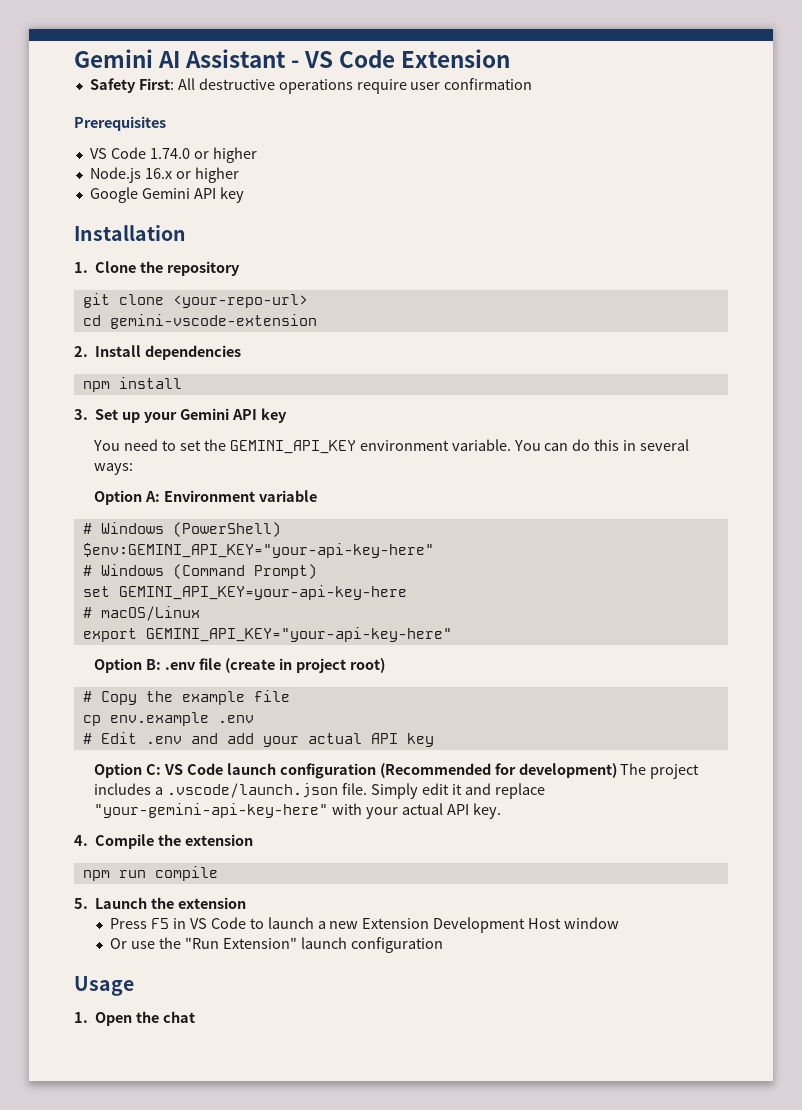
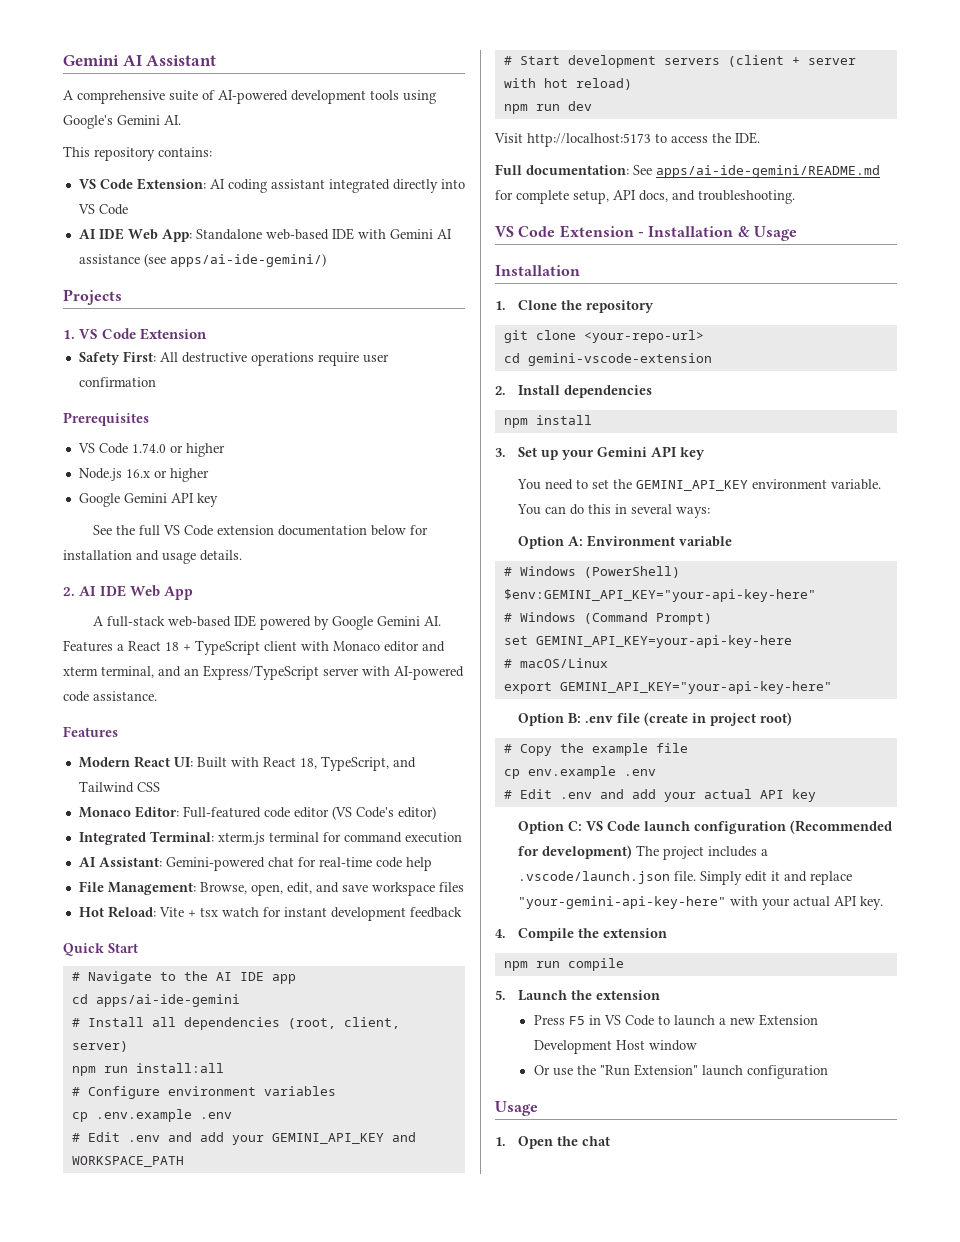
[291,60,300,68] - -> [63,90,436,104] [63,115,181,129] [63,146,212,161] [78,178,465,193] [77,204,128,215] [78,228,452,242] [78,253,326,267] [63,289,122,305] [63,330,75,339] // A comprehensive suite of AI-powered development tools using Google's Gemini AI. // This repository contains: // VS Code Extension: AI coding assistant integrated directly into VS Code // AI IDE Web App: Standalone web-based IDE with Gemini AI assistance (see apps/ai-ide-gemini/) // Projects // 1.
(244, 195) none -> [92,525,428,536] [63,550,242,564] [63,585,194,600] [92,615,441,630] [63,640,445,655] [63,665,464,680] [63,691,157,702] [63,726,118,737] [78,756,416,771] [78,781,160,793] [78,806,436,820] [78,831,462,845] [78,857,432,871] [78,881,464,896] [78,906,462,921] [63,943,138,956] [71,971,296,984] [71,994,240,1007] [71,1017,400,1030] [71,1041,128,1052] [71,1063,224,1076] [71,1086,336,1099] [71,1109,232,1122] [71,1132,416,1145] [71,1156,184,1167] [503,55,856,68] [503,78,632,90] [503,101,592,114] [494,132,760,147] [495,164,880,178] [495,190,795,204] [495,225,797,241] // See the full VS Code extension documentation below for installation and usage details. // 2. AI IDE Web App // A full-stack web-based IDE powered by Google Gemini AI. Features a React 18 + TypeScript client with Monaco editor and xterm terminal, and an Express/TypeScript server with AI-powered code assistance. // Features // Modern React UI: Built with React 18, TypeScript, and Tailwind CSS // Monaco Editor: Full-featured code editor (VS Code's editor) // Integrated Terminal: xterm.js terminal for command execution // AI Assistant: Gemini-powered chat for real-time code help // File Management: Browse, open, edit, and save workspace files // Hot Reload: Vite + tsx watch for instant development feedback // Quick Start // # Navigate to the AI IDE app // cd apps/ai-ide-gemini // # Install all dependencies (root, client, server) // npm run install:all // # Configure environment variables // cp .env.example .env // # Edit .env and add your GEMINI_API_KEY and WORKSPACE_PATH // # Start development servers (client + server with hot reload) // npm run dev // Visit http://localhost:5173 to access the IDE. // Full documentation: See apps/ai-ide-gemini/README.md for complete setup, API docs, and troubleshooting. // VS Code Extension - Installation & Usage

